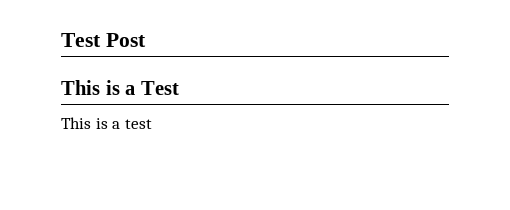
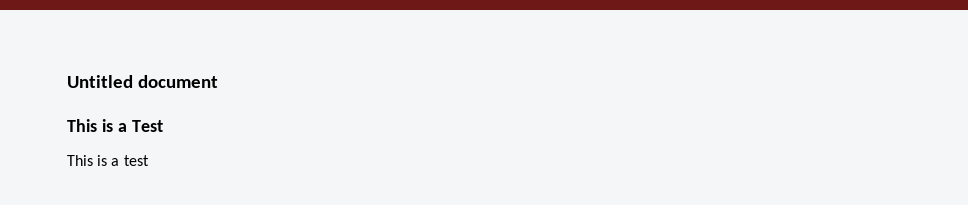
[61,33,146,47] Test Post -> [67,75,219,88] Untitled document

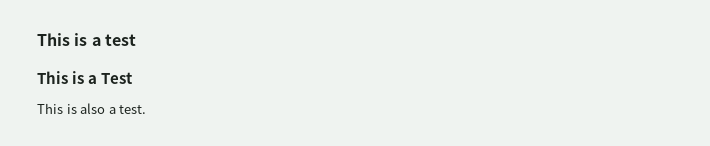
[67,75,219,88] Untitled document -> [37,33,136,46] This is a test
[111,155,149,166] a test -> [80,103,147,114] also a test.

